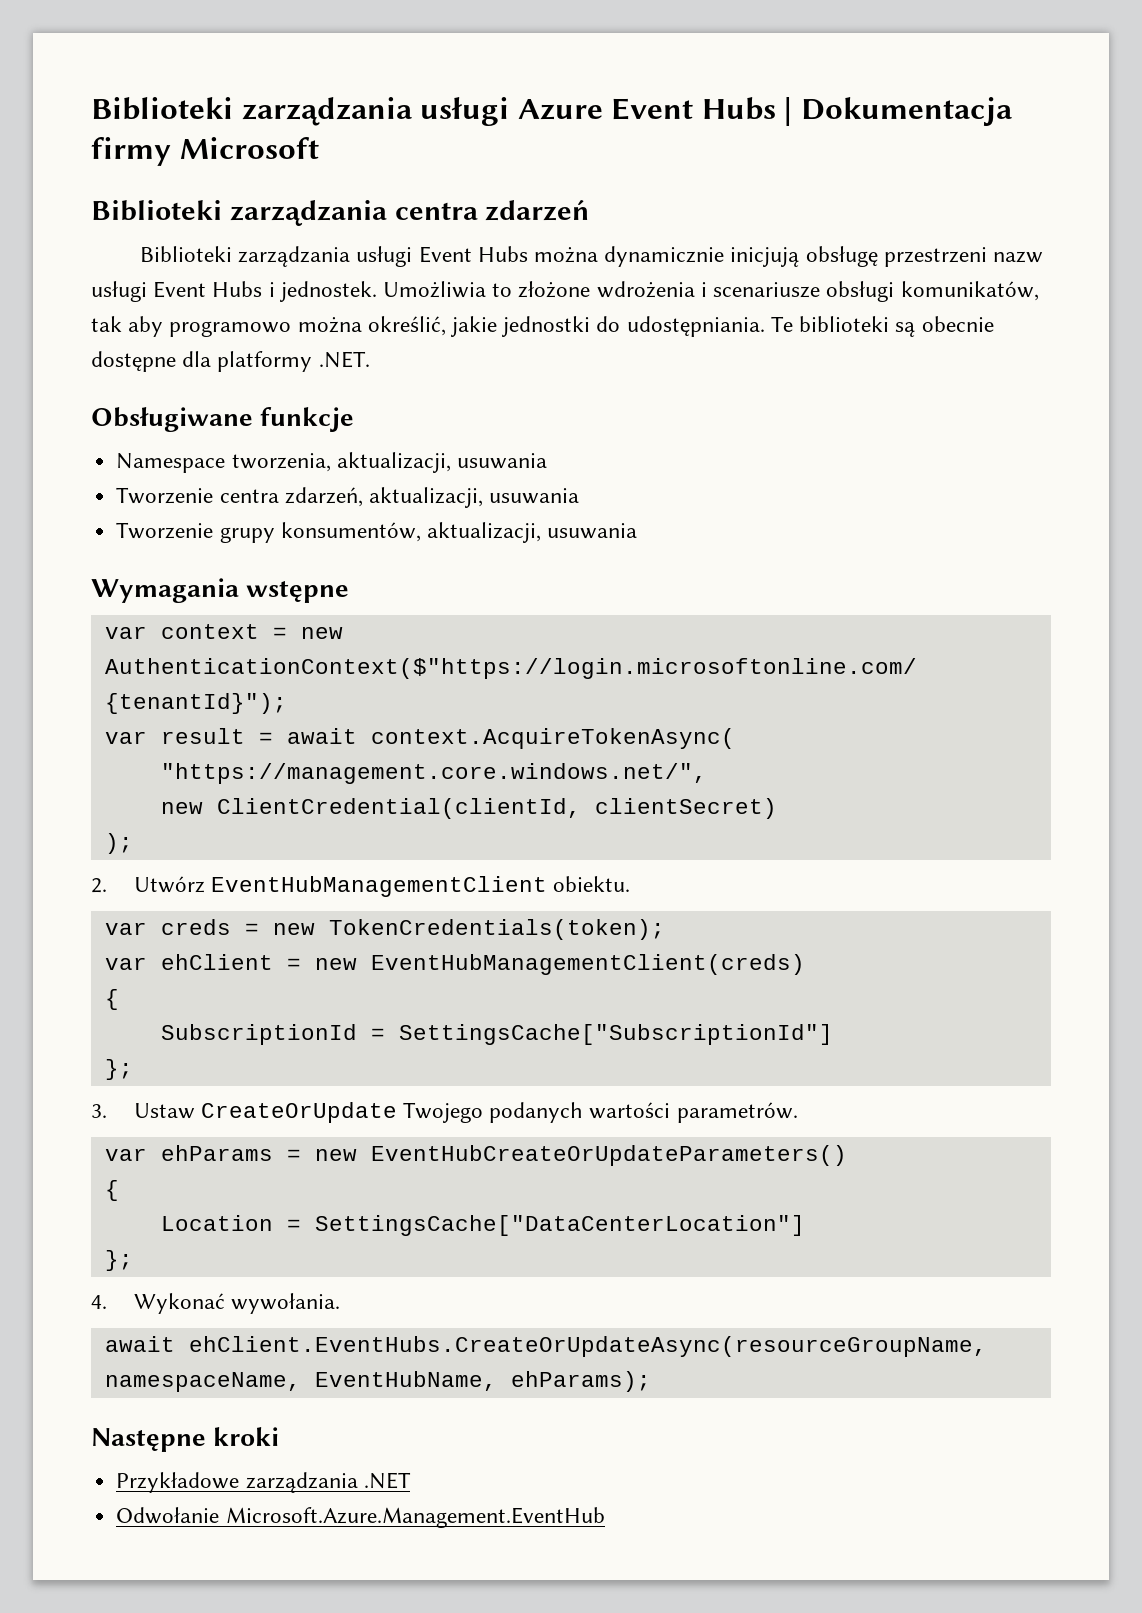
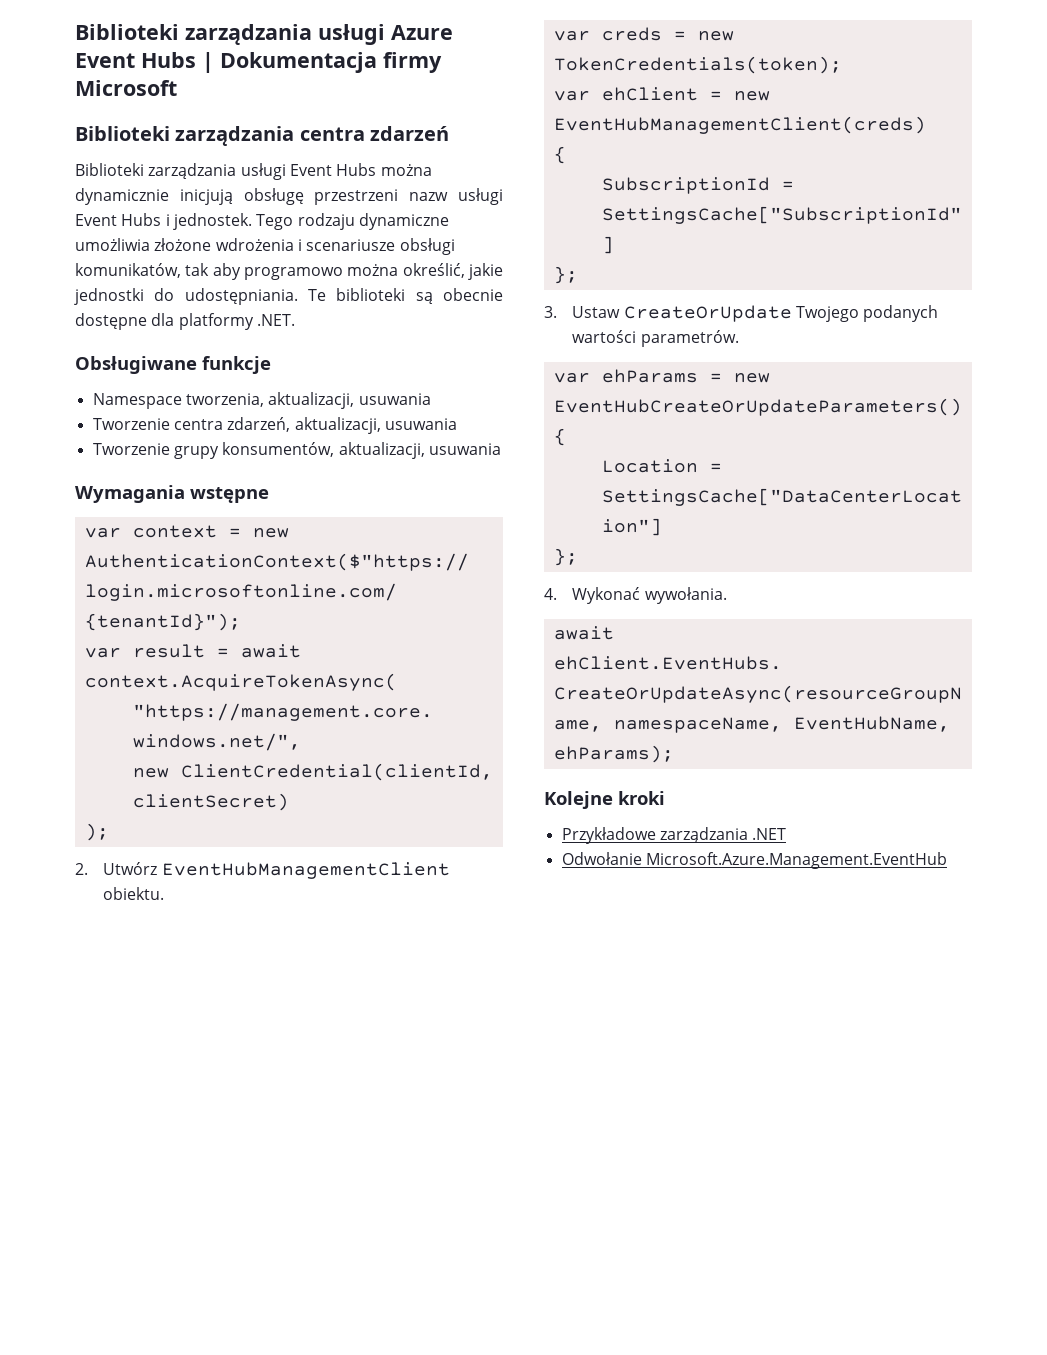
[383,281,513,298] Umożliwia to -> [256,213,449,230] [75,238,150,251] Tego rodzaju dynamiczne umożliwia
[91,1428,206,1452] Następne -> [544,791,613,809] Kolejne

